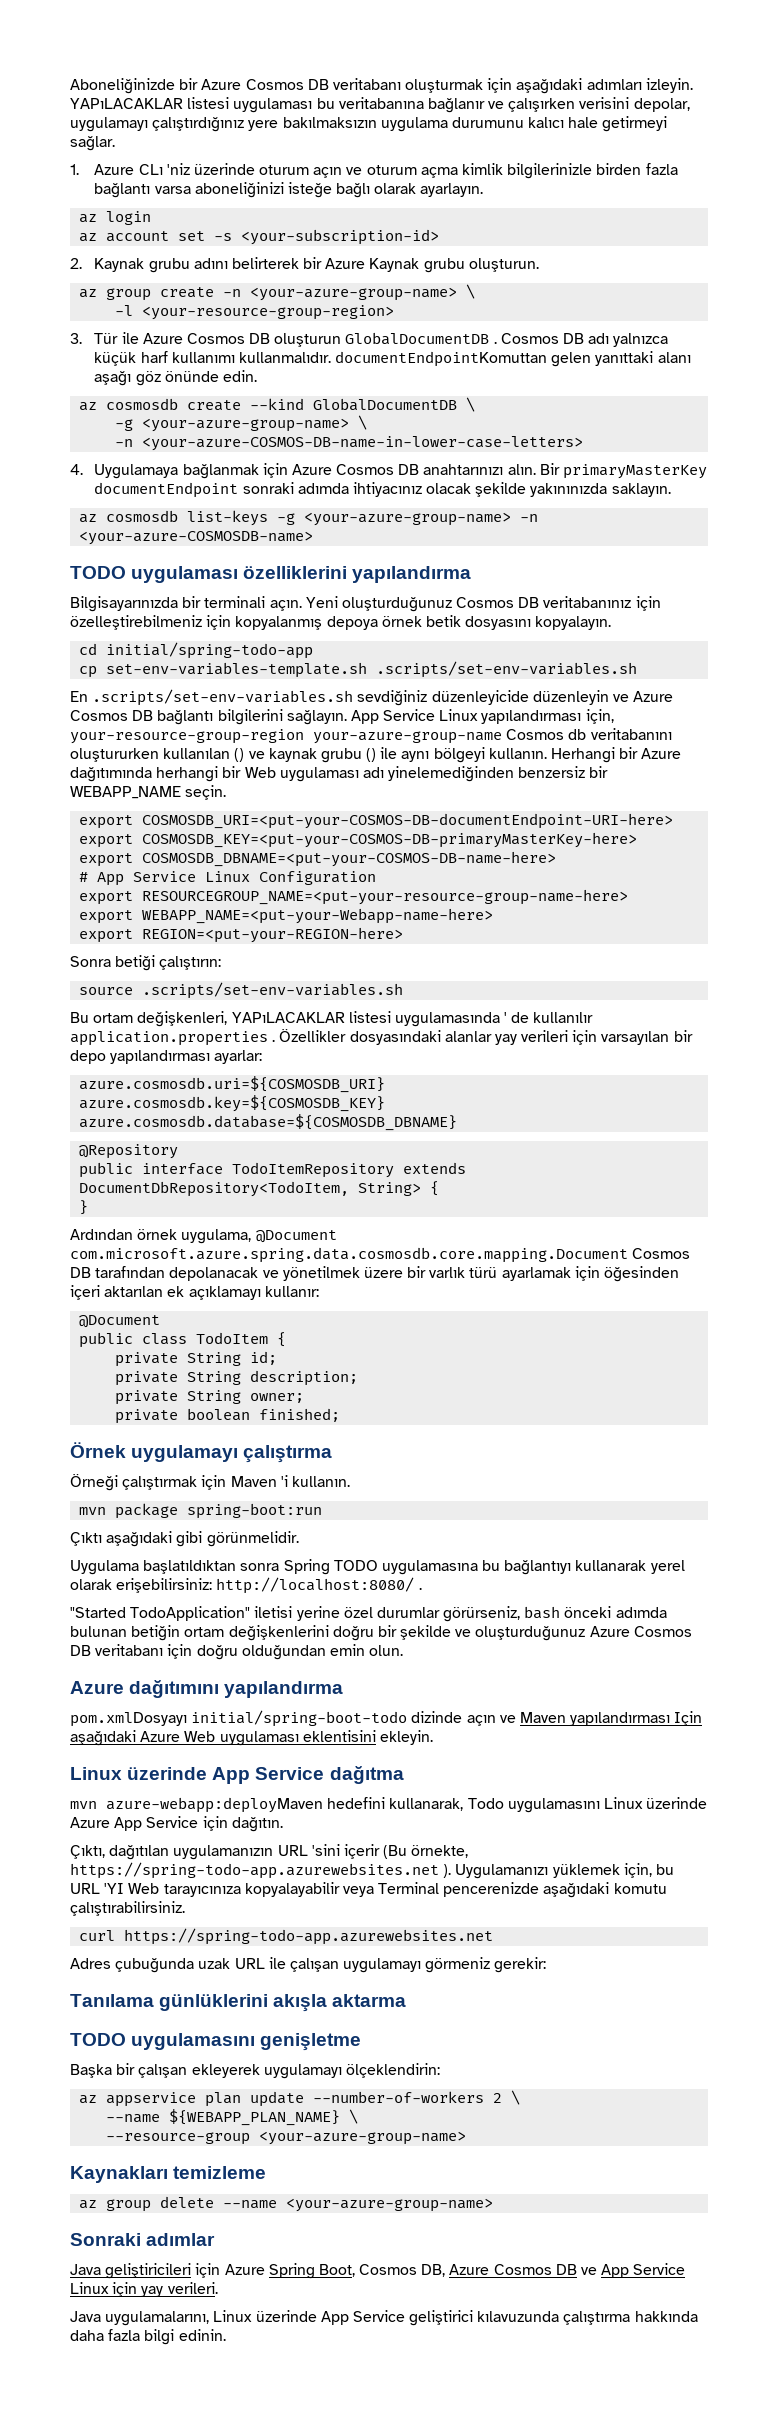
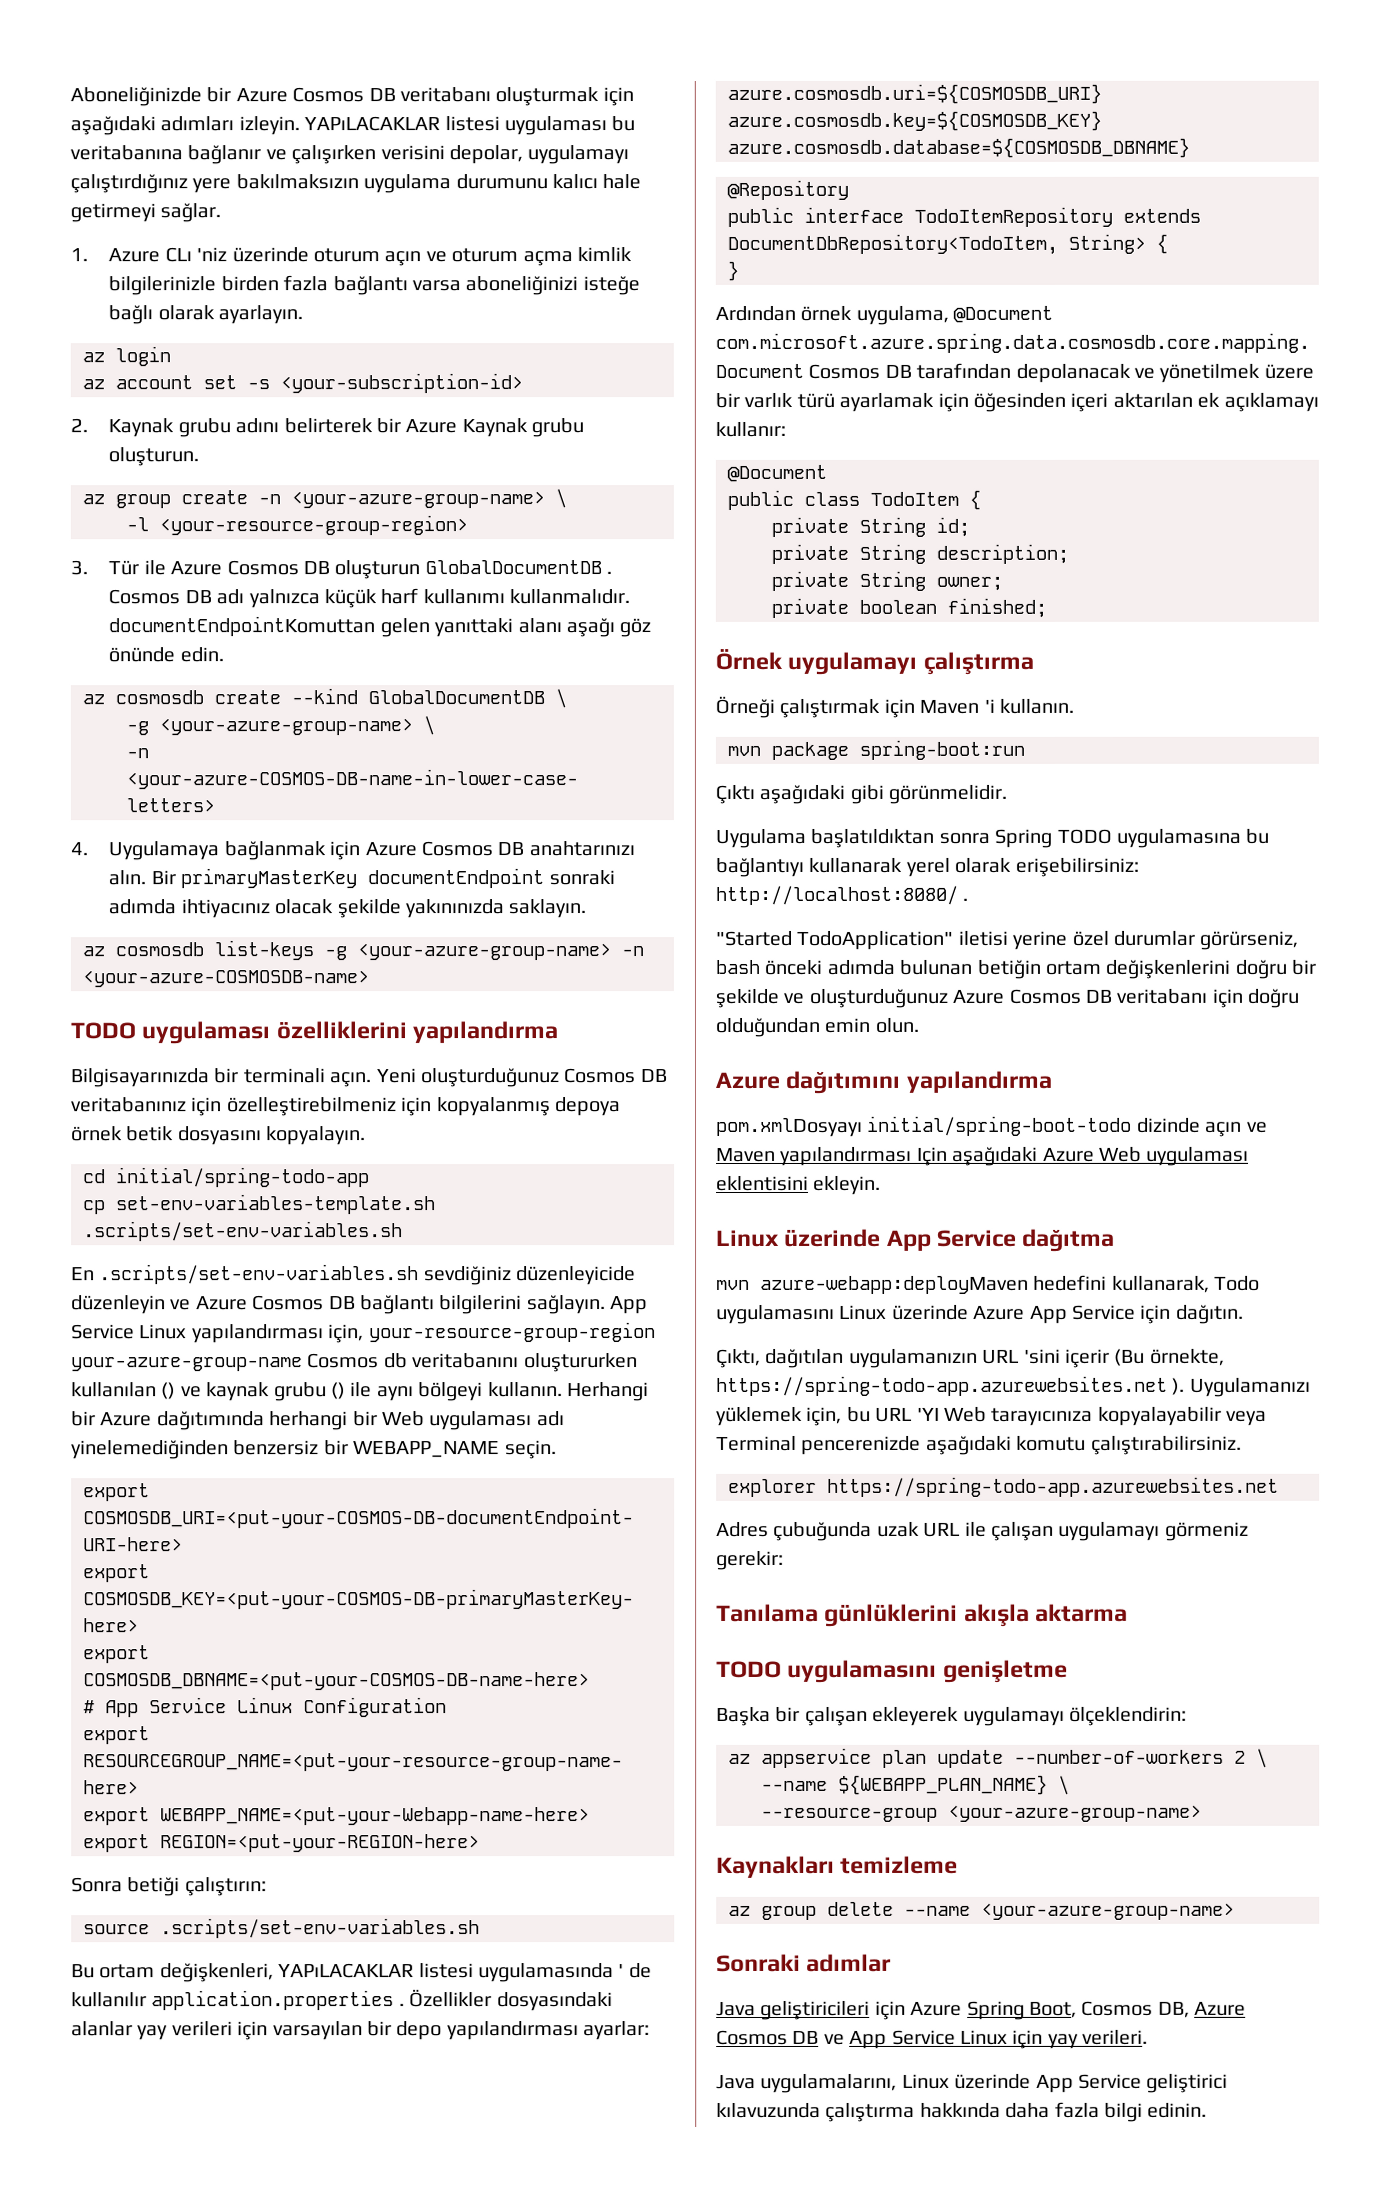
[79,1930,116,1941] curl -> [728,1478,817,1497] explorer

